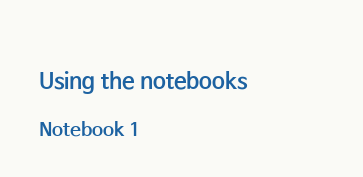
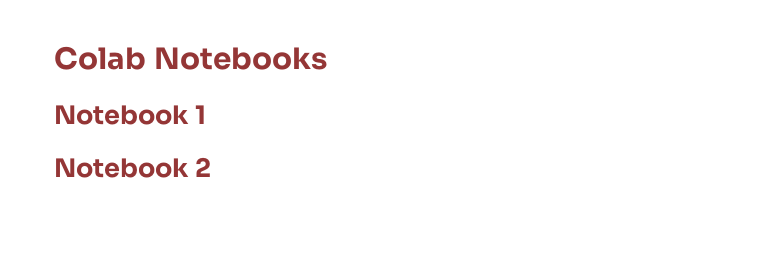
[39,71,248,94] Using the notebooks -> [54,46,327,70] Colab Notebooks
(141, 129) none -> [54,157,211,178] // Notebook 2

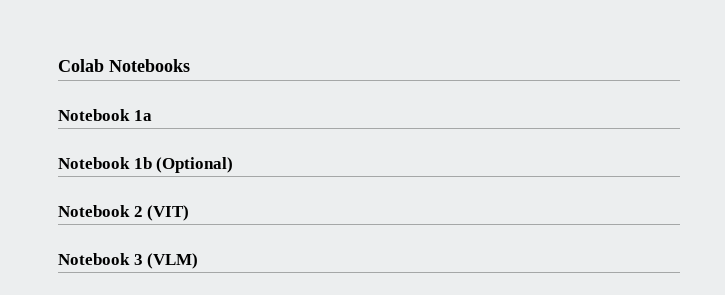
[194,105,206,124] [54,157,211,178] 1 // Notebook 2 -> [133,110,152,121] [58,157,234,173] [58,205,190,221] [58,253,199,269] 1a // Notebook 1b (Optional) // Notebook 2 (VIT) // Notebook 3 (VLM)

